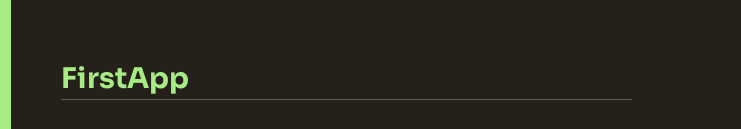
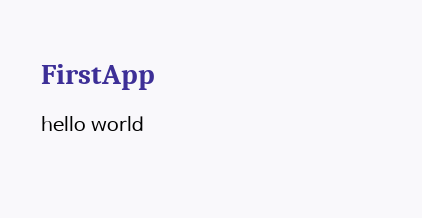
(189, 80) none -> [41,116,145,132] // hello world

